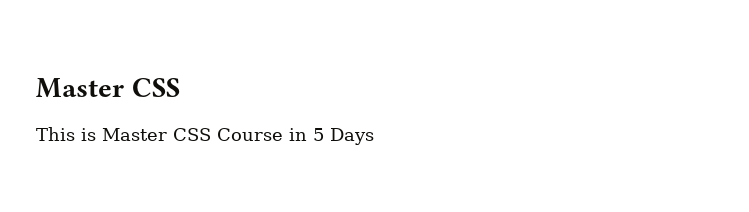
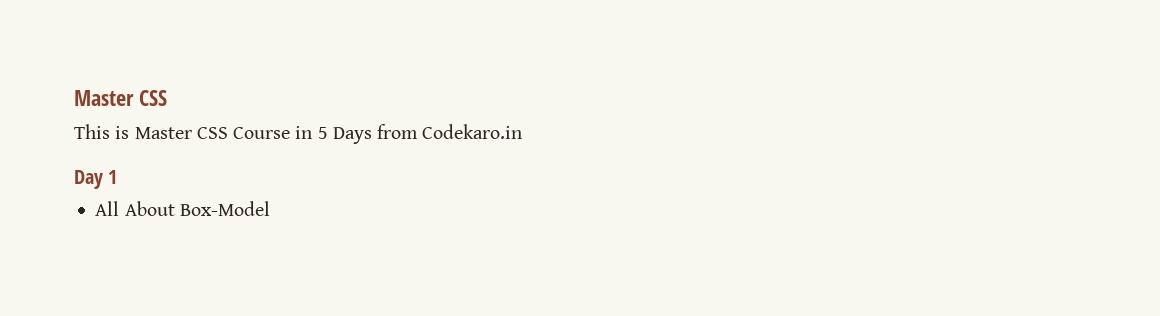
(374, 136) none -> [377,124,523,139] [74,170,118,189] [95,201,270,216] from Codekaro.in // Day 1 // All About Box-Model

